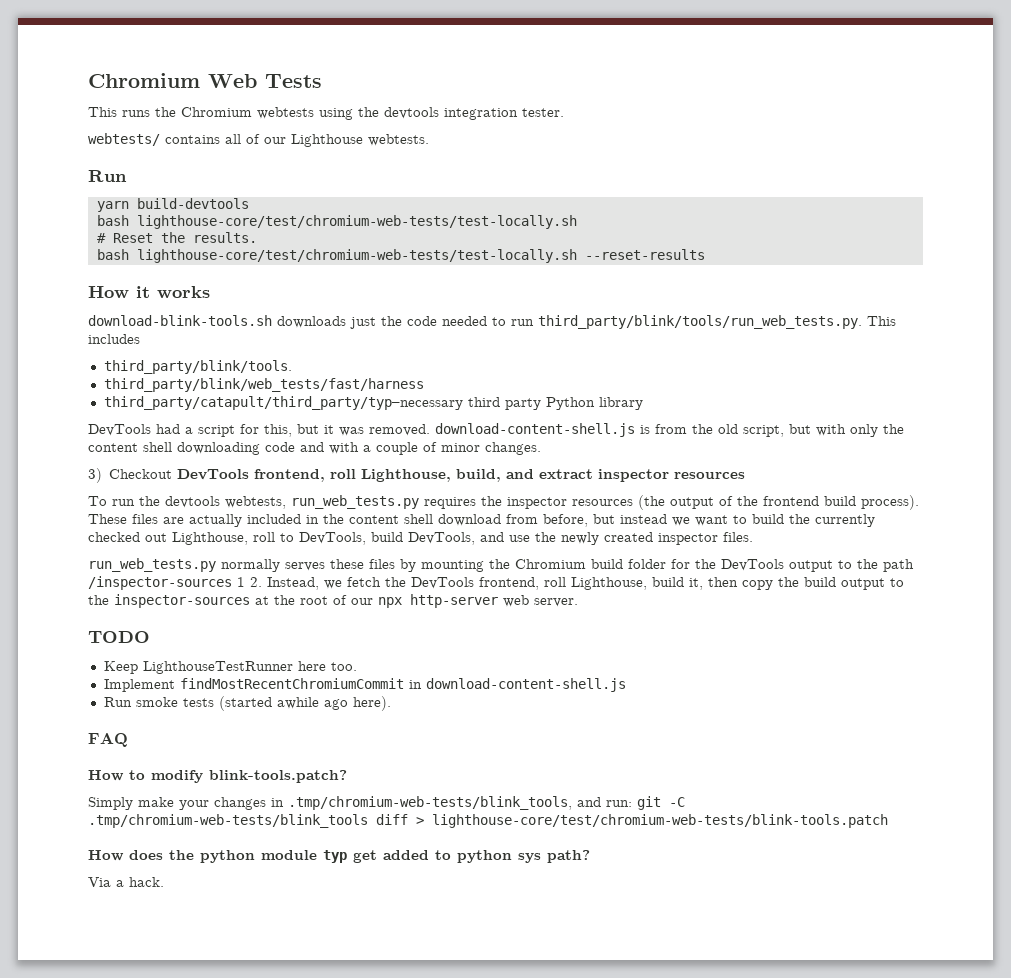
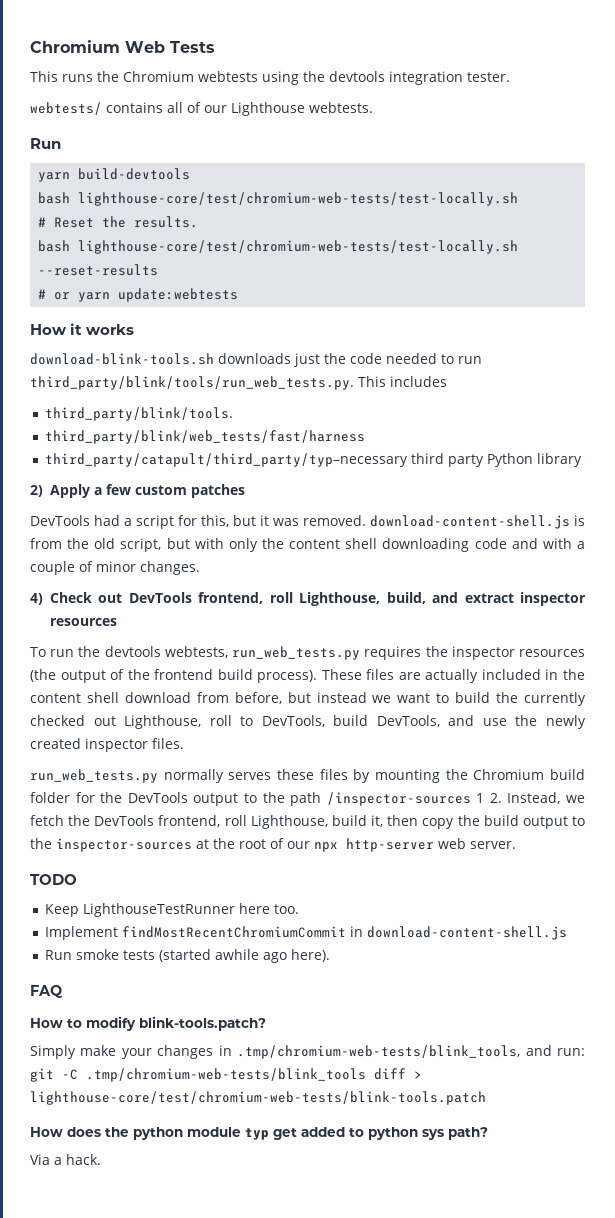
(705, 254) none -> [38,288,239,302] // # or yarn update:webtests
(643, 403) none -> [30,484,245,498] // 2) Apply a few custom patches
[88,468,173,483] 3) Checkout -> [30,592,123,605] 4) Check out

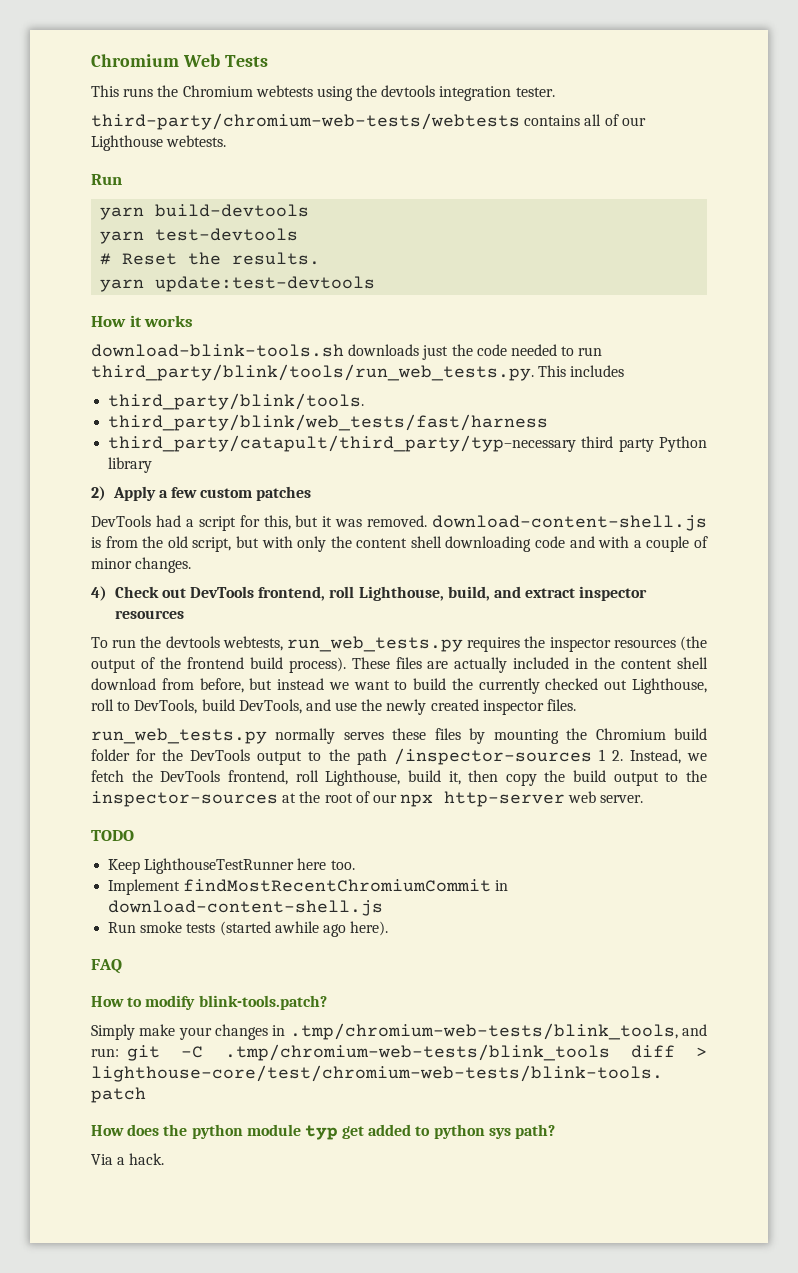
[30,102,102,115] webtests/ -> [91,113,520,130] third-party/chromium-web-tests/webtests
[38,192,519,206] bash lighthouse-core/test/chromium-web-tests/test-locally.sh -> [100,228,299,244] yarn test-devtools
[38,240,519,254] [38,264,159,276] [38,288,239,302] bash lighthouse-core/test/chromium-web-tests/test-locally.sh --reset-results // # or yarn update:webtests -> [100,276,376,292] yarn update:test-devtools

